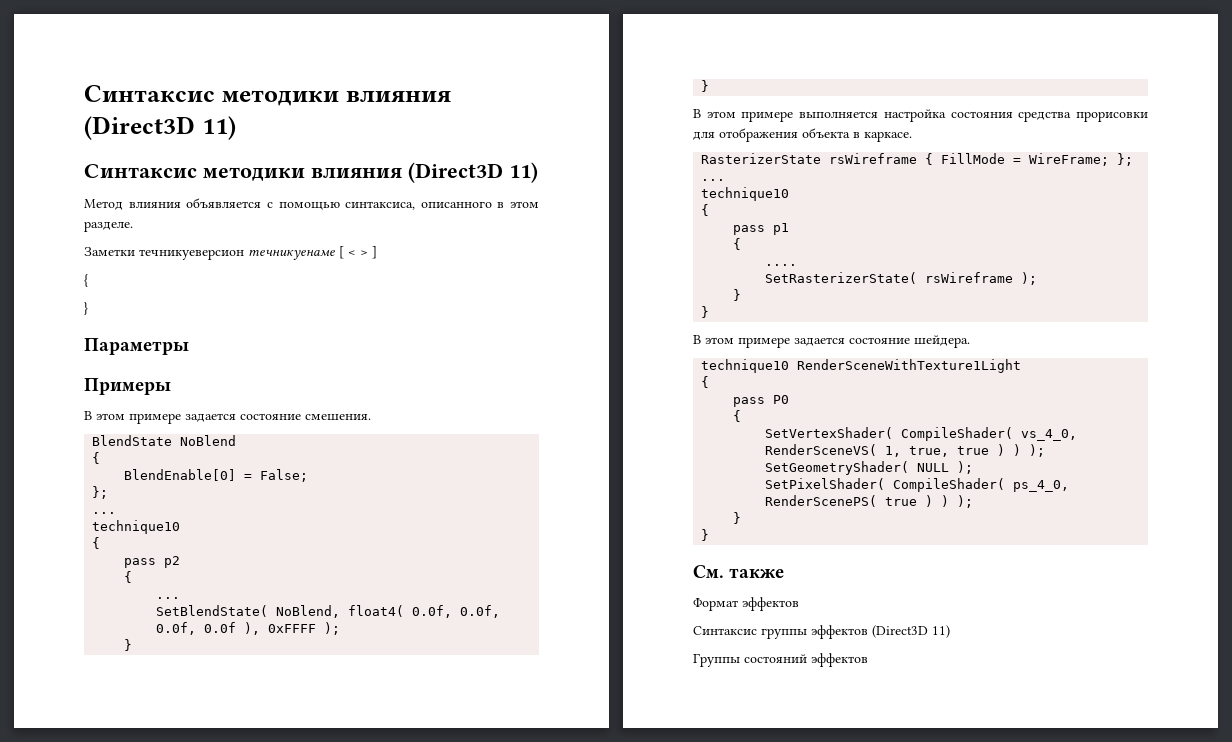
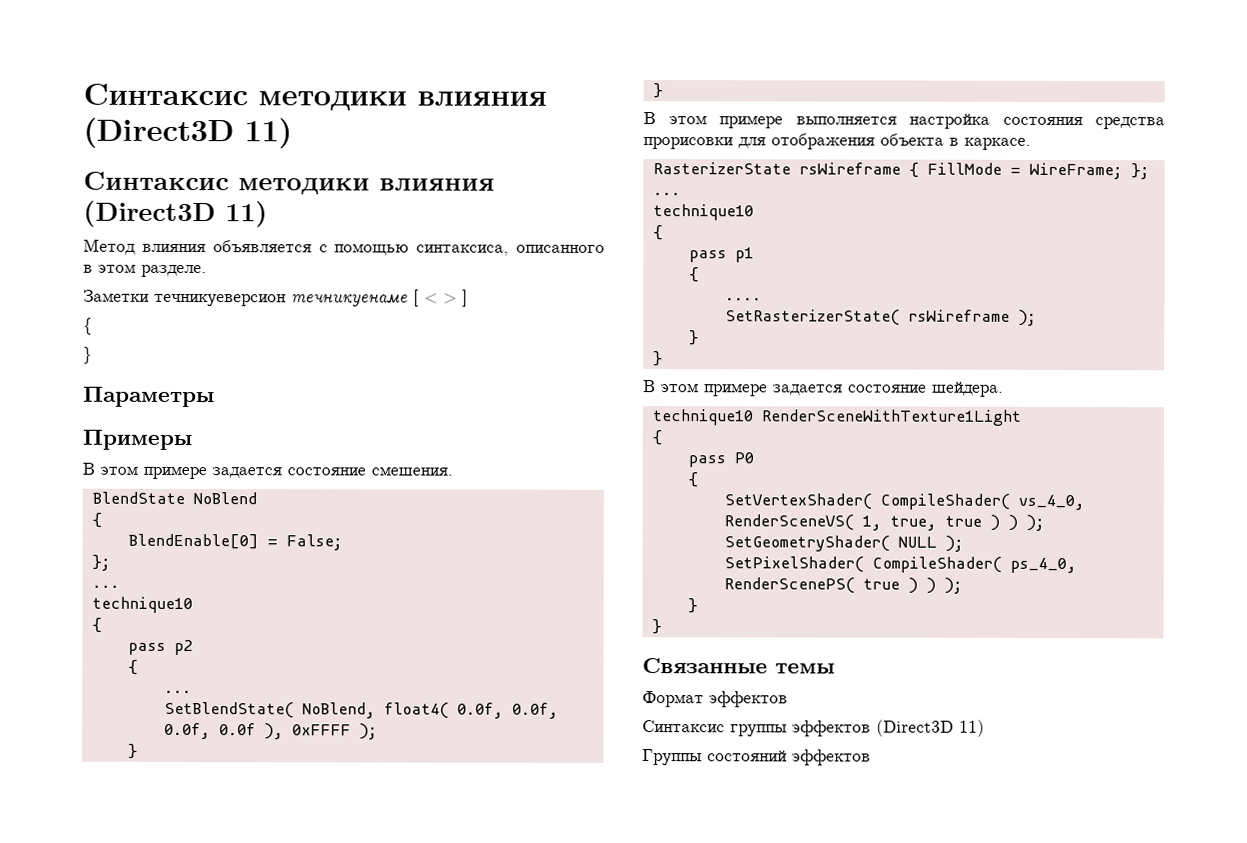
[693,565,785,578] См. также -> [642,658,835,674] Связанные темы

